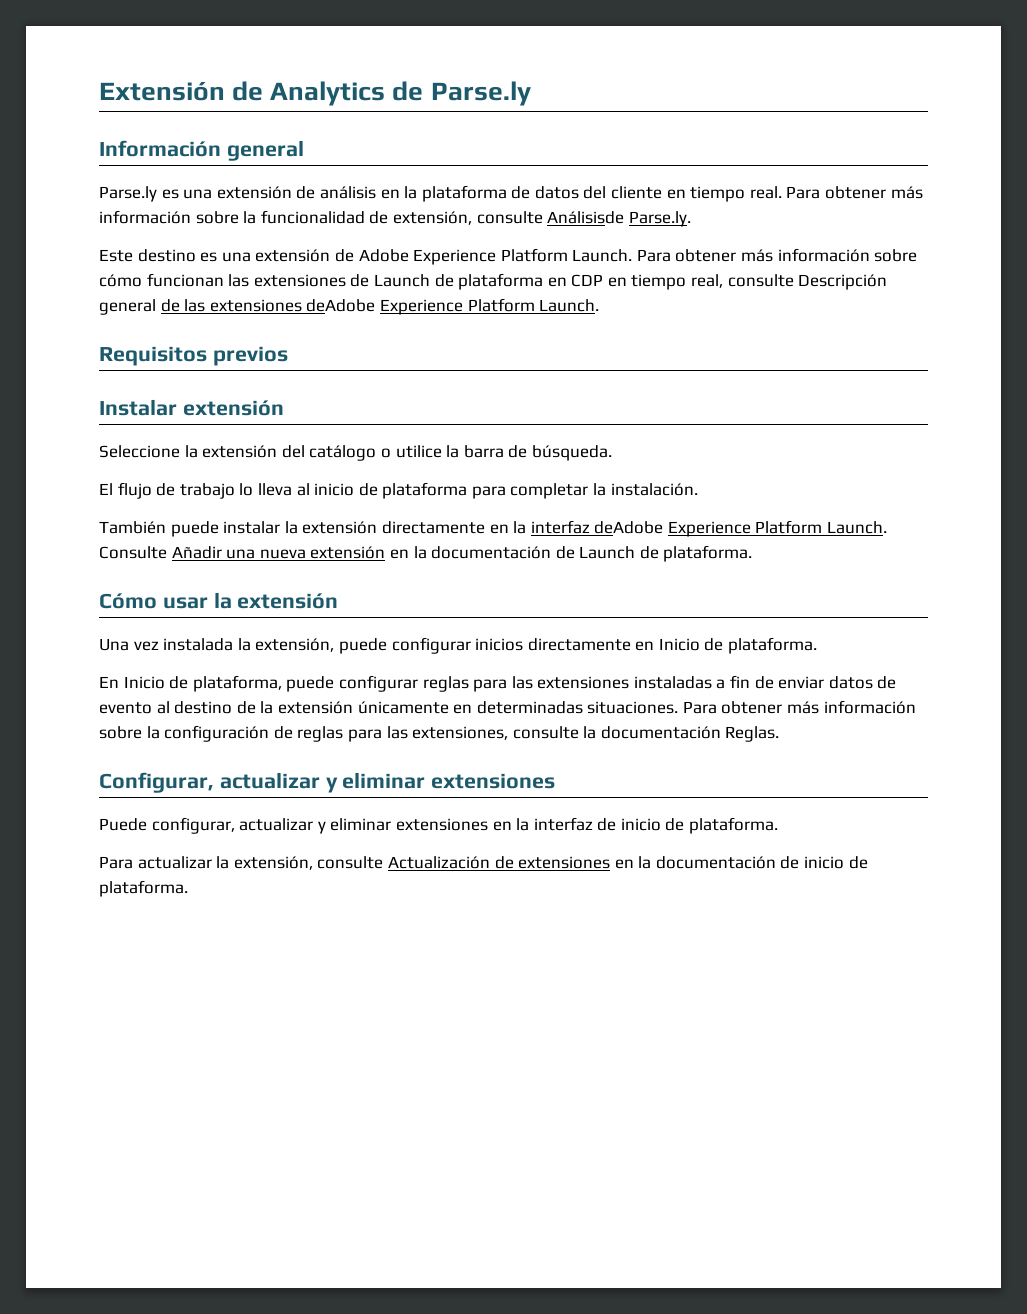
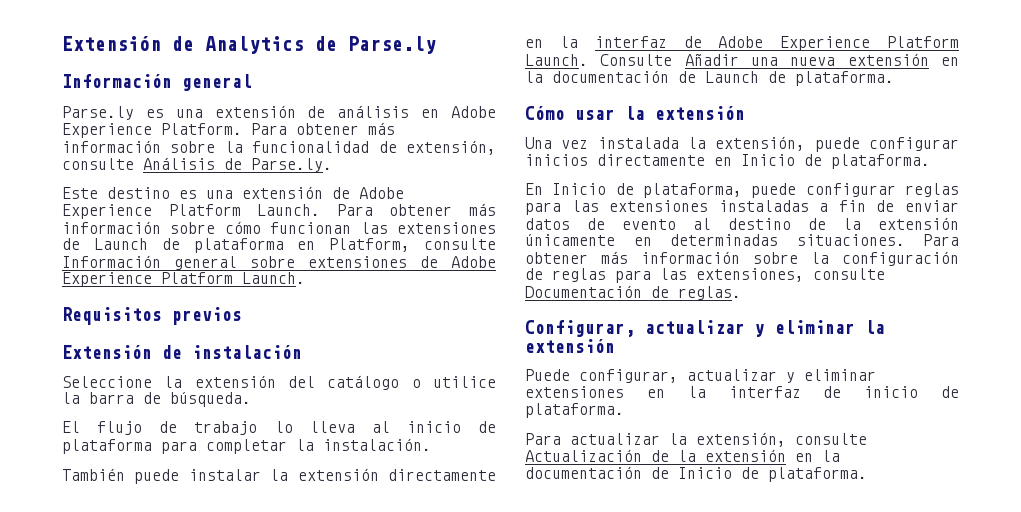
[404,185,782,202] la plataforma de datos del cliente en tiempo real. -> [450,106,496,118] [62,123,242,138] Adobe Experience Platform.
[547,211,625,224] Análisisde -> [143,157,242,170] Análisis de
[571,274,888,290] [99,299,376,315] CDP en tiempo real, consulte Descripción general de las extensiones deAdobe -> [329,238,496,252] [62,255,496,270] Platform, consulte Información general sobre extensiones de Adobe
[99,399,284,416] Instalar extensión -> [62,345,302,359] Extensión de instalación
[594,521,664,534] deAdobe -> [683,36,764,48] de Adobe
[583,726,780,742] la documentación Reglas. -> [525,285,741,300] Documentación de reglas.
[431,773,556,789] extensiones -> [865,320,885,334] [525,339,615,353] la extensión
[518,856,845,869] extensiones en la documentación de inicio -> [678,449,840,462] [525,466,732,479] la extensión en la documentación de Inicio

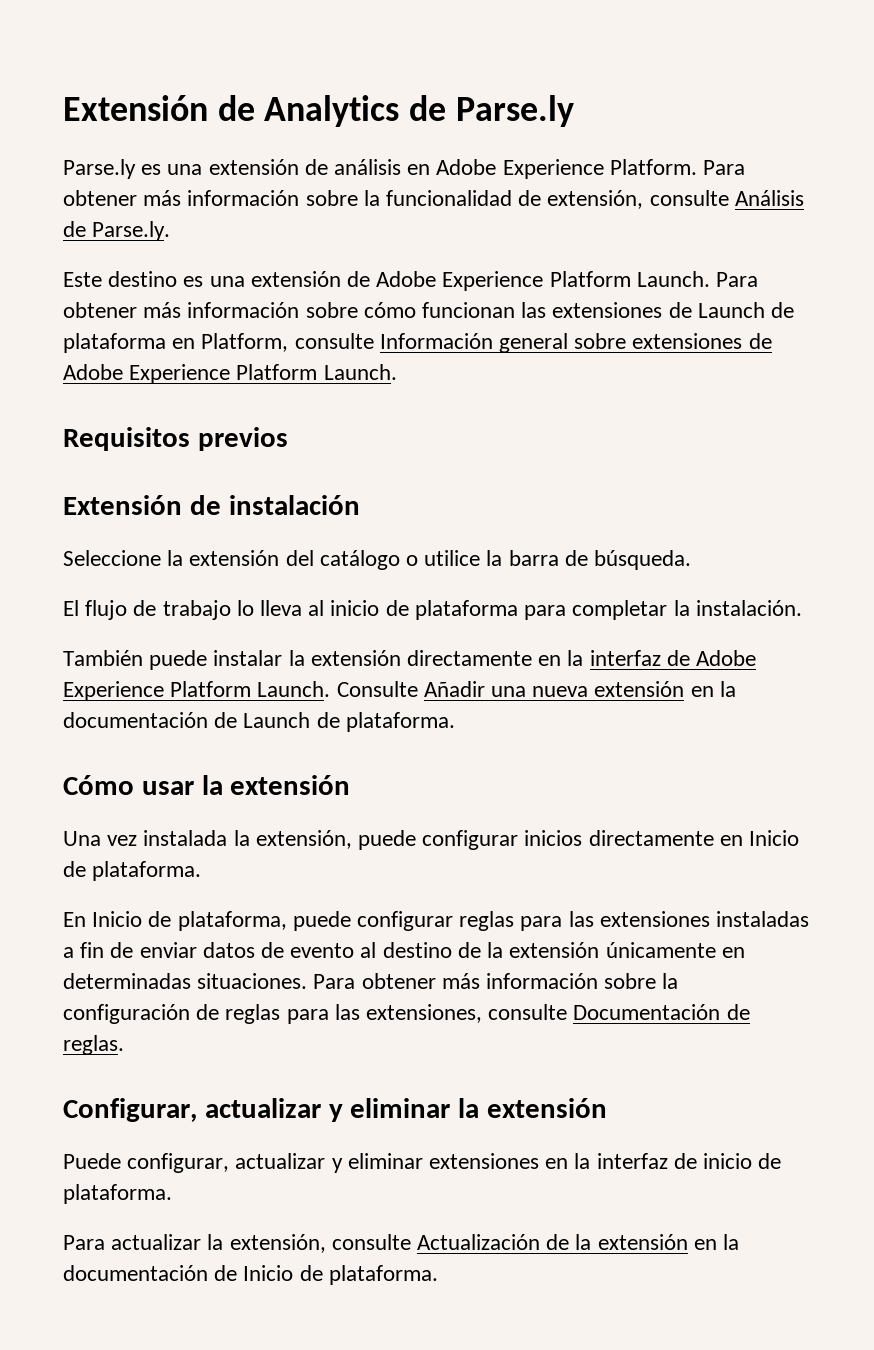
[62,74,252,91] // Información general -> (574, 111) none

